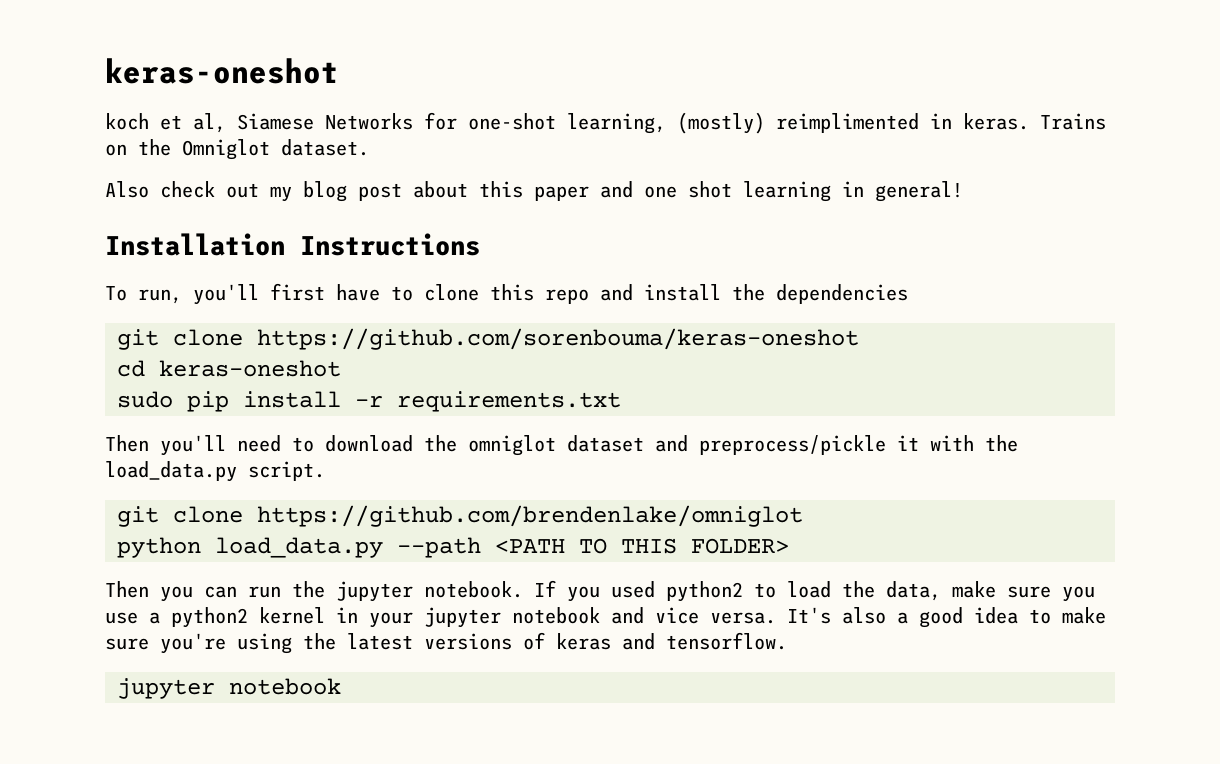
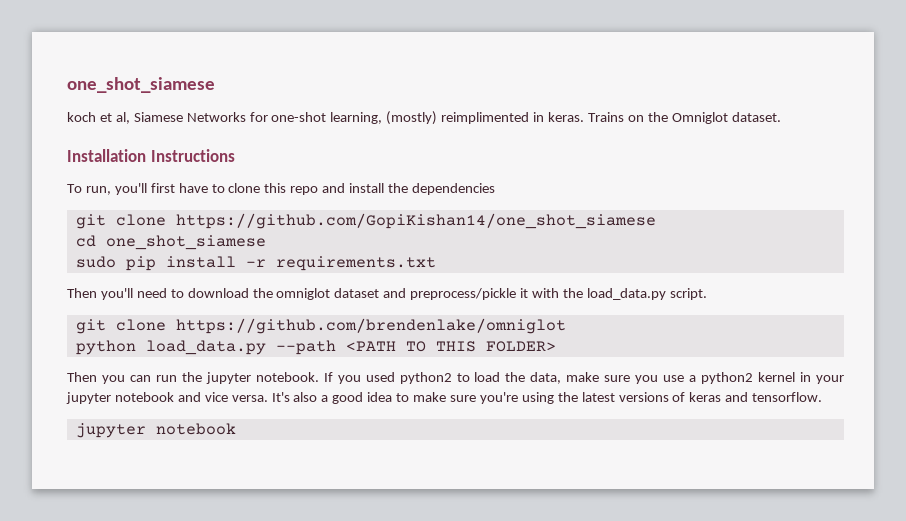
[105,58,339,84] keras-oneshot -> [67,77,215,93] one_shot_siamese
[105,181,963,202] // Also check out my blog post about this paper and one shot learning in general! -> (781, 117) none
[257,328,859,350] https://github.com/sorenbouma/keras-oneshot -> [175,213,656,229] https://github.com/GopiKishan14/one_shot_siamese
[159,360,341,377] keras-oneshot -> [105,235,266,250] one_shot_siamese

